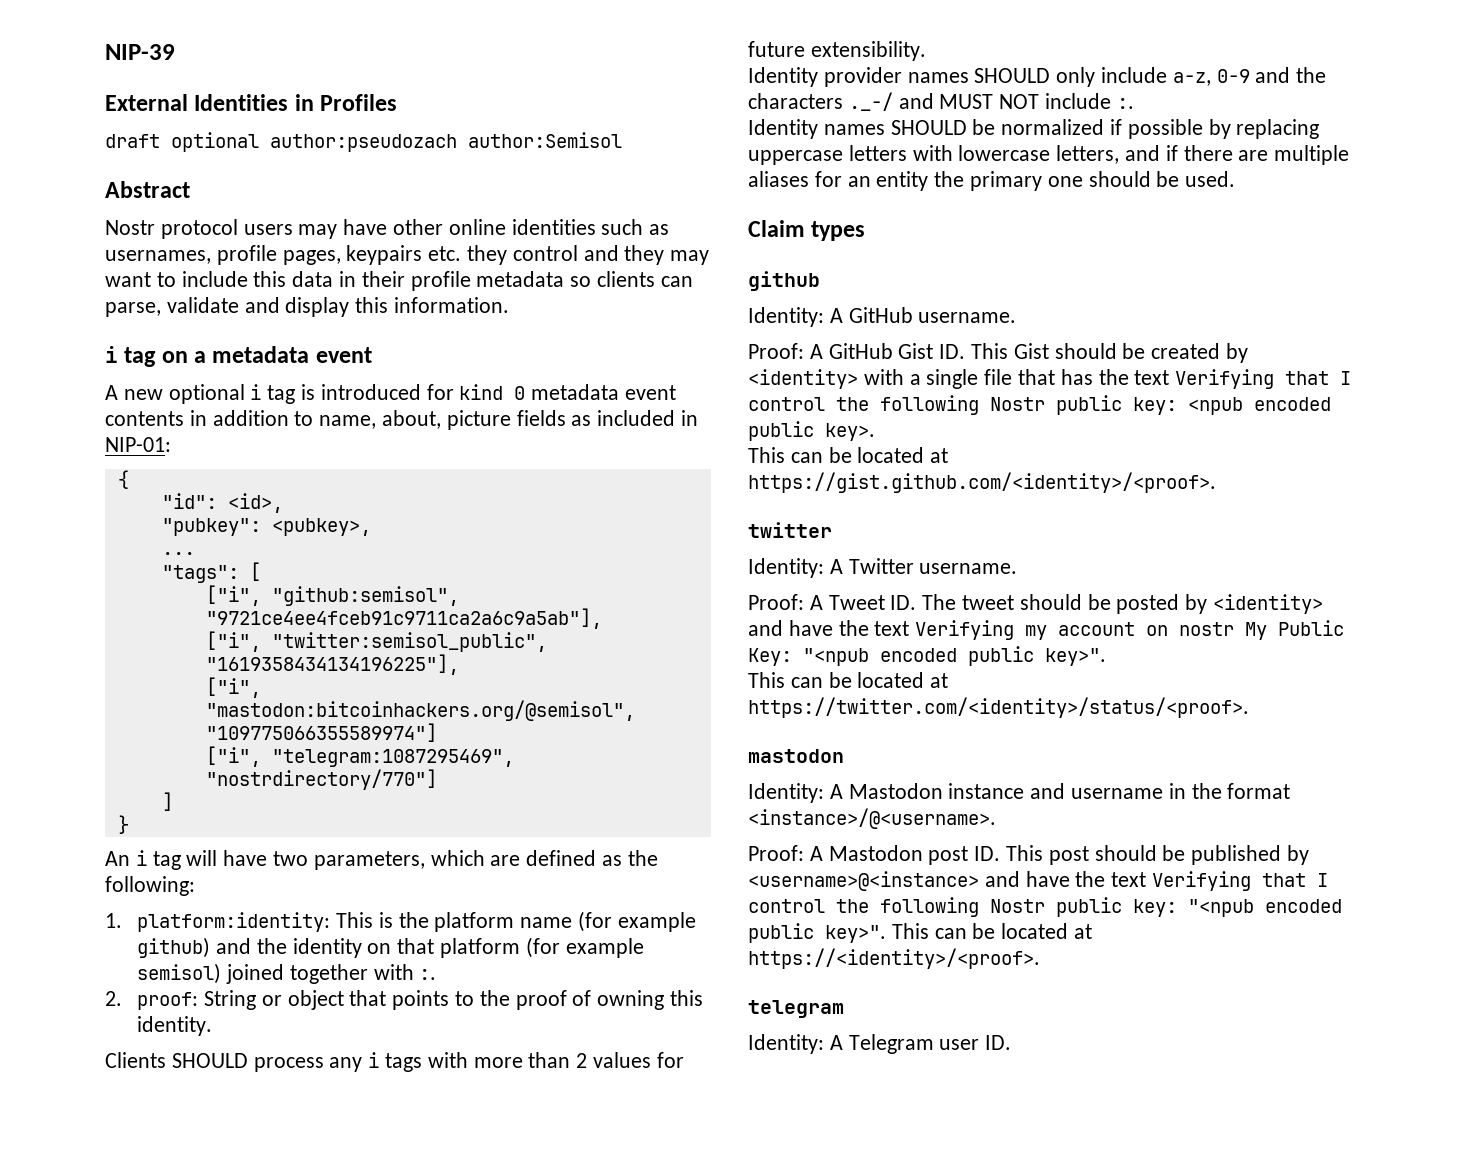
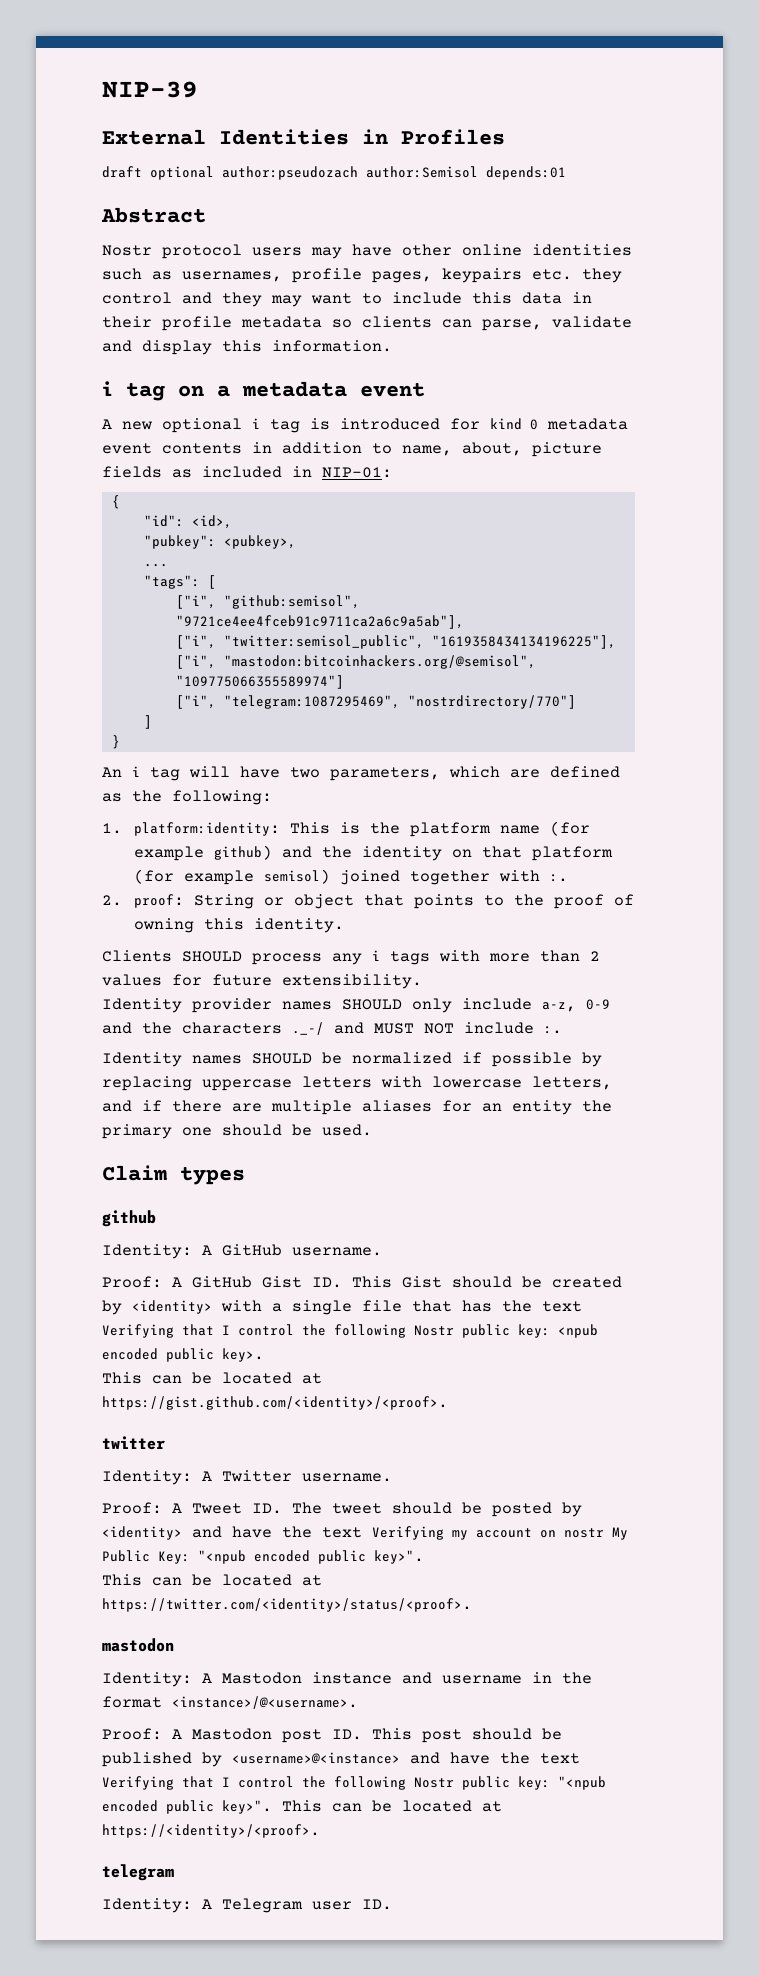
(622, 140) none -> [486,166,566,180] depends:01

